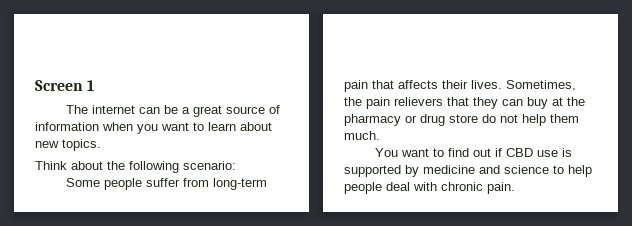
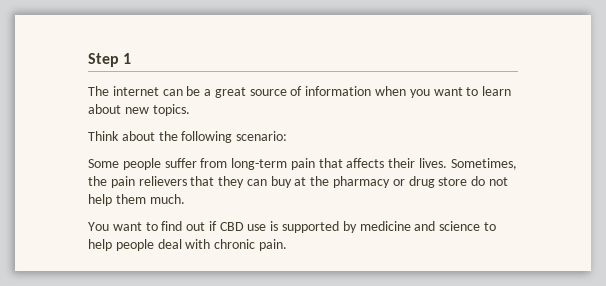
[35,80,83,91] Screen -> [88,53,119,67] Step

